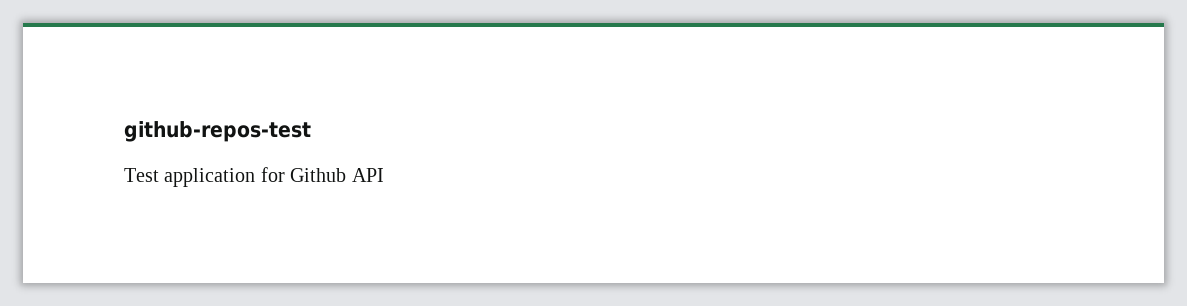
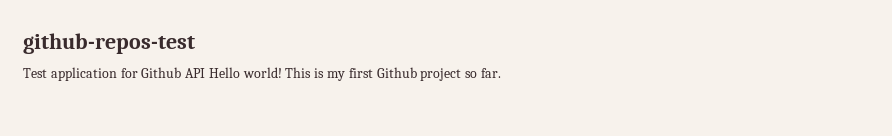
(384, 175) none -> [208,67,501,81] Hello world! This is my first Github project so far.

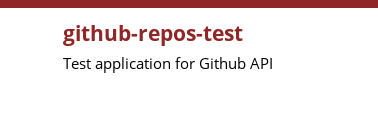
[208,67,501,81] Hello world! This is my first Github project so far. -> (274, 63) none

